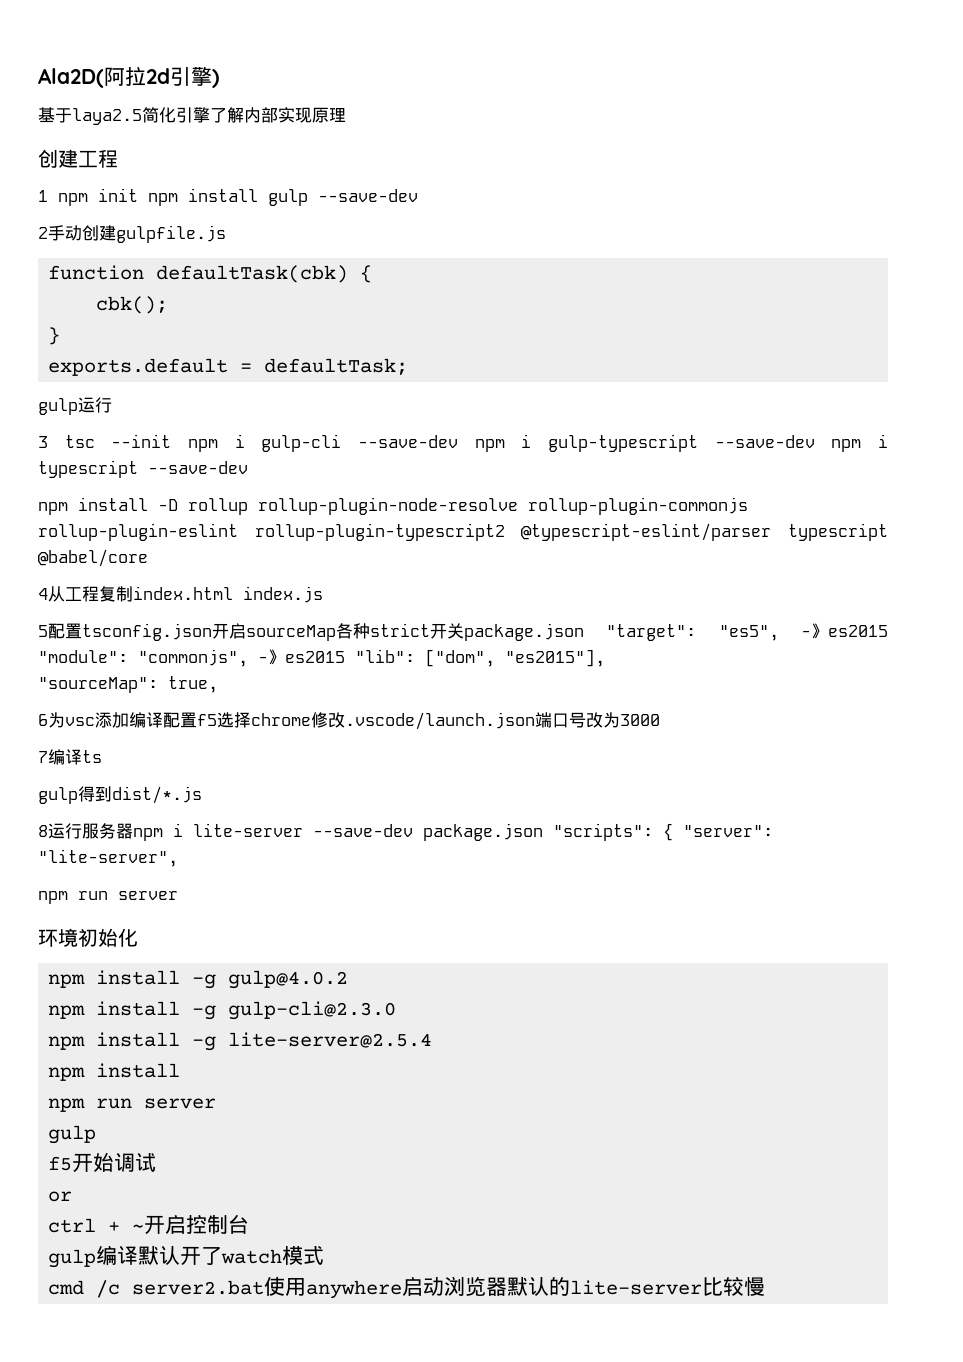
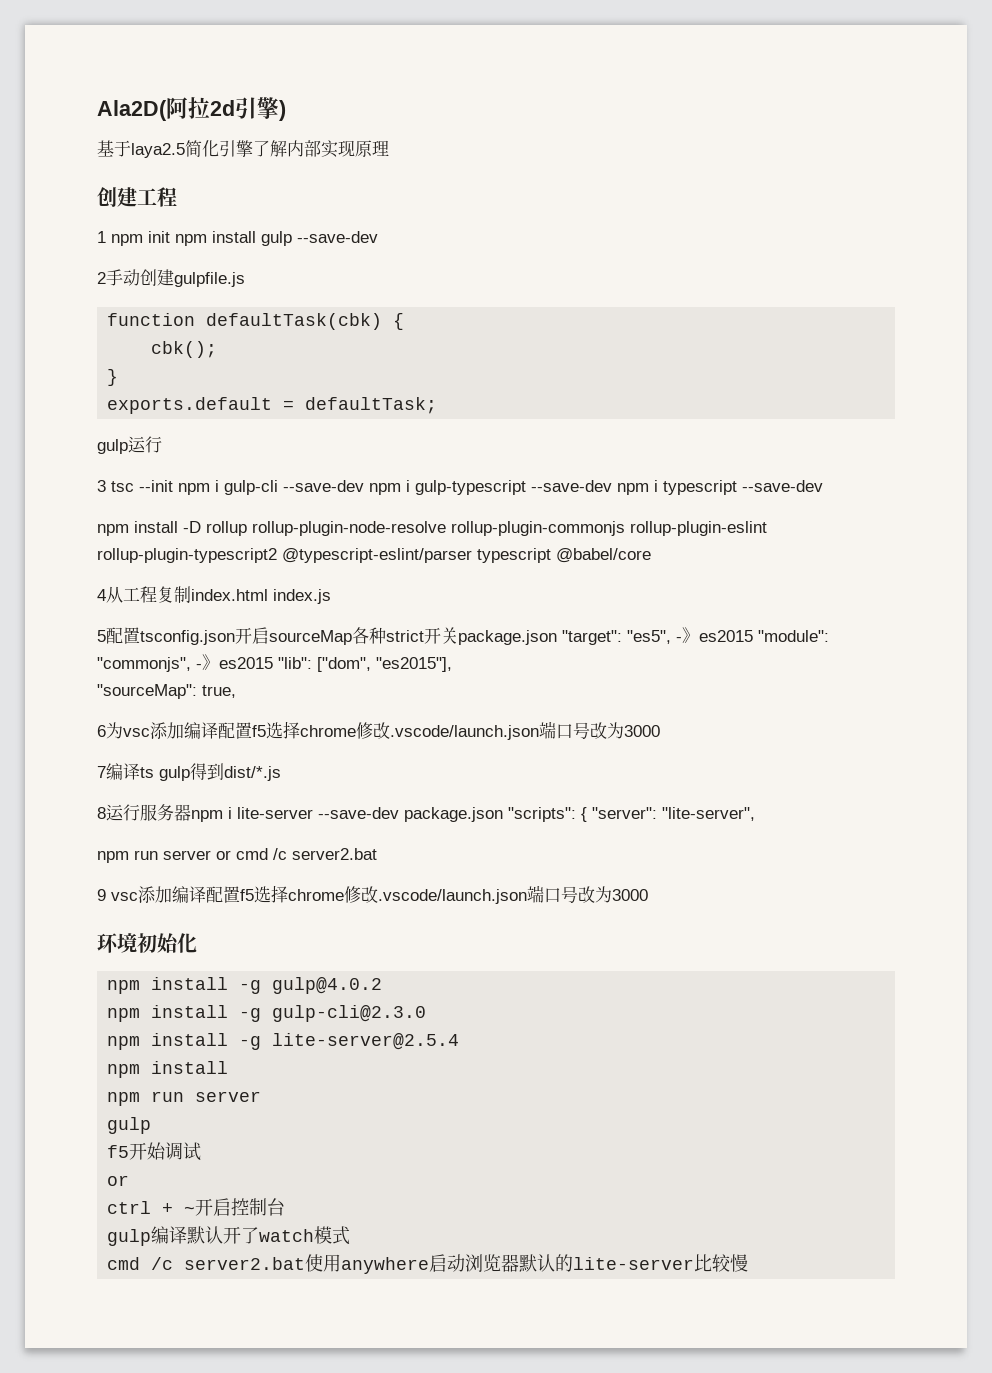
(102, 756) // -> (154, 772) none
(178, 895) none -> [216,848,377,860] [97,885,648,904] or cmd /c server2.bat // 9 vsc添加编译配置f5选择chrome修改.vscode/launch.json端口号改为3000

